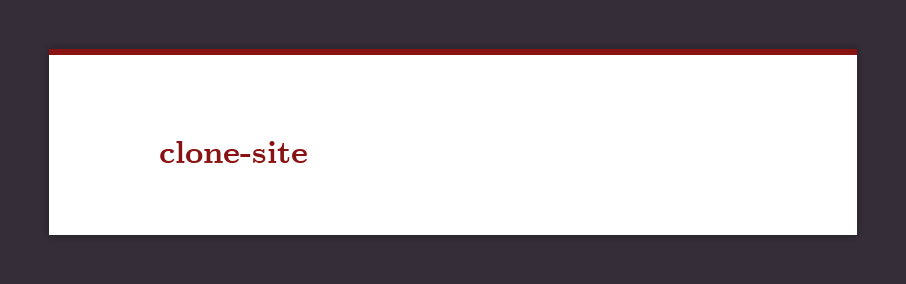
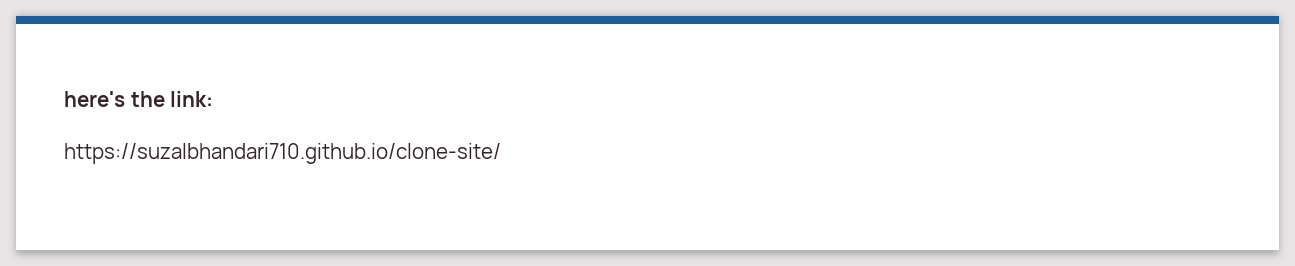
[159,141,308,163] clone-site -> [64,91,214,107] [64,143,501,164] here's the link: // https://suzalbhandari710.github.io/clone-site/

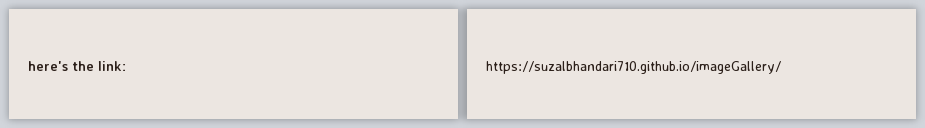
[64,143,501,164] https://suzalbhandari710.github.io/clone-site/ -> [486,61,781,74] https://suzalbhandari710.github.io/imageGallery/

